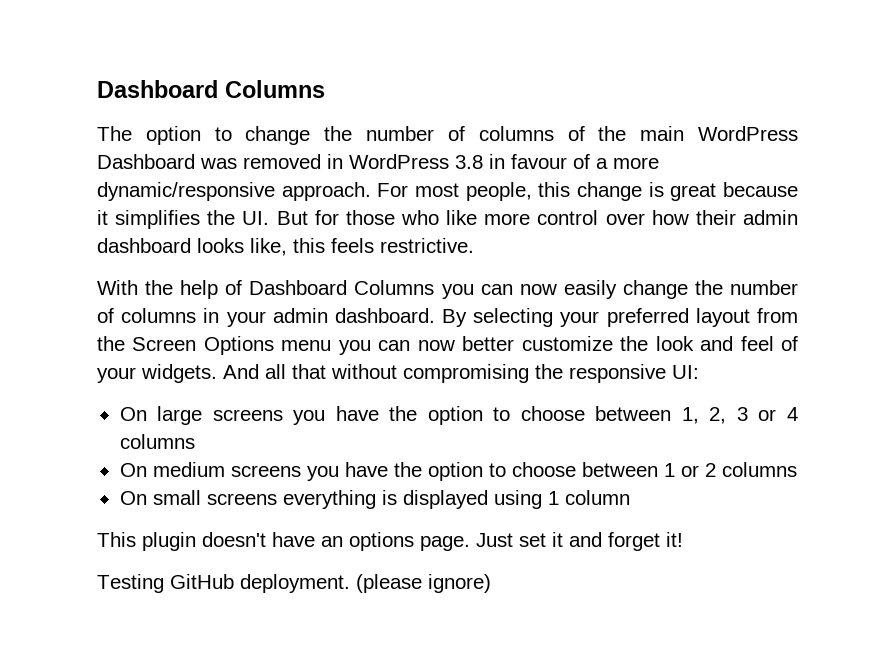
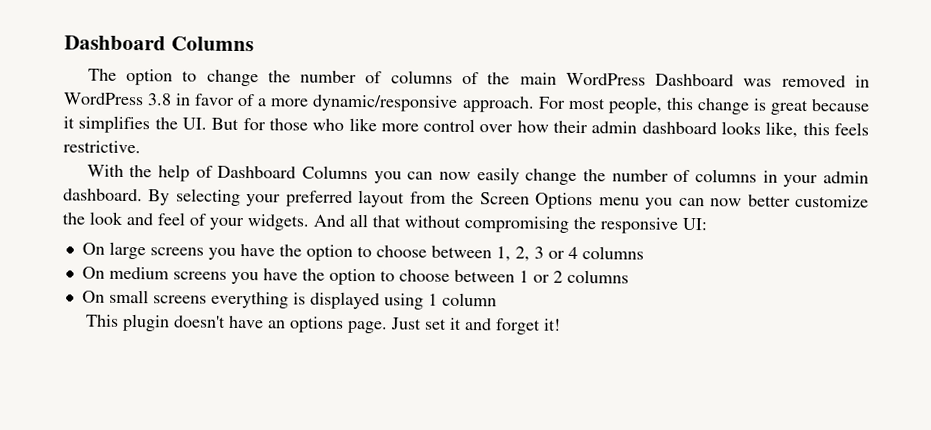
[511,154,567,169] favour -> [194,93,236,106] favor
[97,574,491,593] // Testing GitHub deployment. (please ignore) -> (561, 324) none

